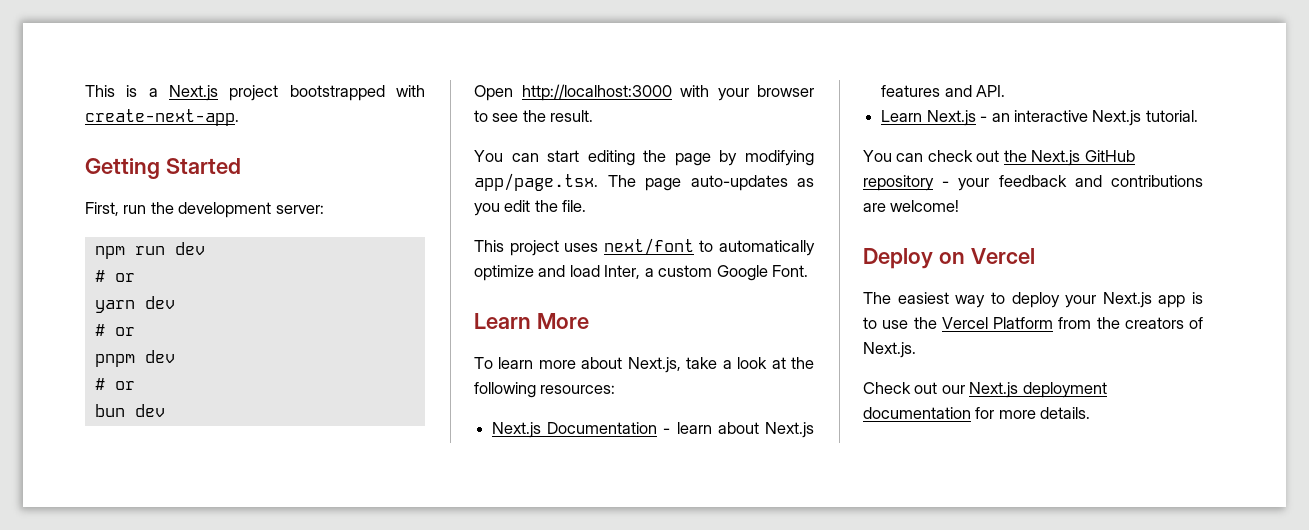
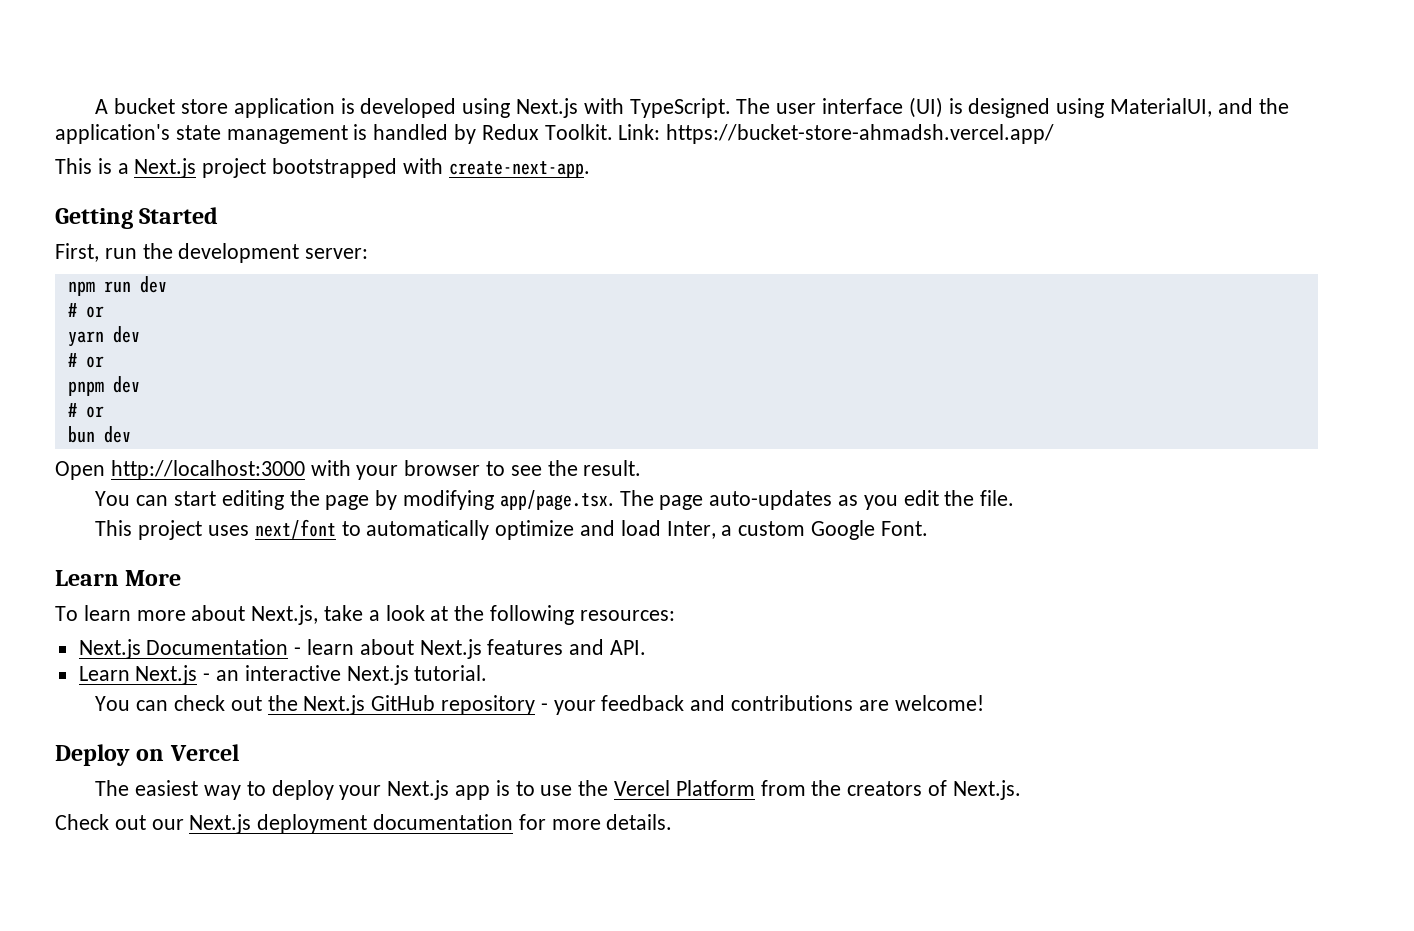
(85, 91) none -> [95,97,1289,118] [55,124,1055,144] A bucket store application is developed using Next.js with TypeScript. The user interface (UI) is designed using MaterialUI, and the application's state management is handled by Redux Toolkit. Link: https://bucket-store-ahmadsh.vercel.app/ //

